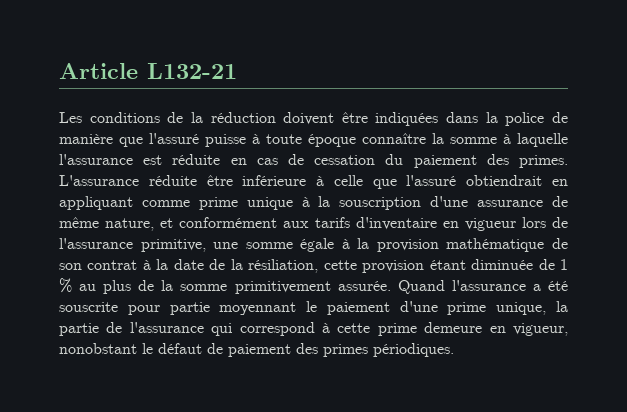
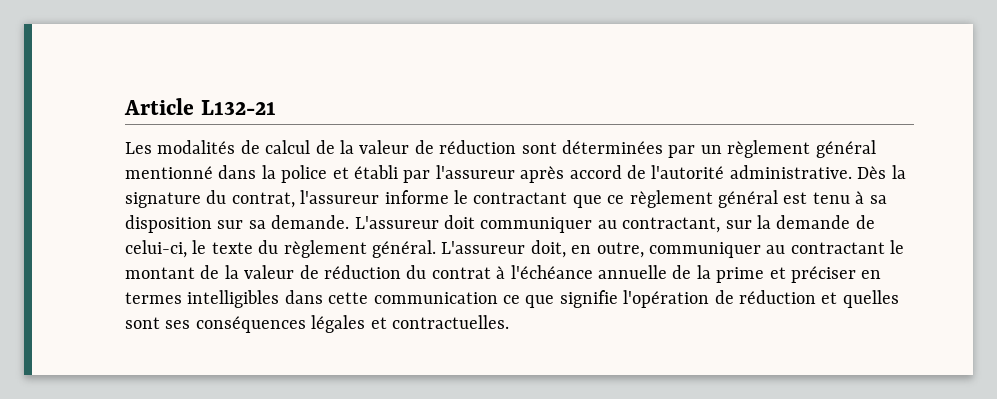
[89,112,568,126] [59,133,568,147] [59,154,568,168] [59,175,568,189] [59,196,569,210] [59,217,569,231] [59,238,568,252] [59,259,568,273] [59,278,568,294] [59,301,568,315] [59,322,568,336] [59,343,454,357] conditions de la réduction doivent être indiquées dans la police de manière que l'assuré puisse à toute époque connaître la somme à laquelle l'assurance est réduite en cas de cessation du paiement des primes. L'assurance réduite être inférieure à celle que l'assuré obtiendrait en appliquant comme prime unique à la souscription d'une assurance de même nature, et conformément aux tarifs d'inventaire en vigueur lors de l'assurance primitive, une somme égale à la provision mathématique de son contrat à la date de la résiliation, cette provision étant diminuée de 1 % au plus de la somme primitivement assurée. Quand l'assurance a été souscrite pour partie moyennant le paiement d'une prime unique, la partie de l'assurance qui correspond à cette prime demeure en vigueur, nonobstant le défaut de paiement des primes périodiques. -> [157,140,876,158] [125,165,906,183] [125,190,887,208] [125,215,875,233] [125,240,905,258] [125,265,882,283] [125,290,899,308] [125,315,509,333] modalités de calcul de la valeur de réduction sont déterminées par un règlement général mentionné dans la police et établi par l'assureur après accord de l'autorité administrative. Dès la signature du contrat, l'assureur informe le contractant que ce règlement général est tenu à sa disposition sur sa demande. L'assureur doit communiquer au contractant, sur la demande de celui-ci, le texte du règlement général. L'assureur doit, en outre, communiquer au contractant le montant de la valeur de réduction du contrat à l'échéance annuelle de la prime et préciser en termes intelligibles dans cette communication ce que signifie l'opération de réduction et quelles sont ses conséquences légales et contractuelles.

